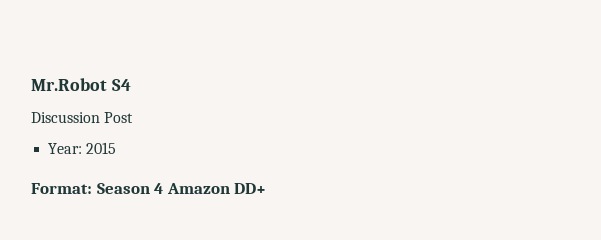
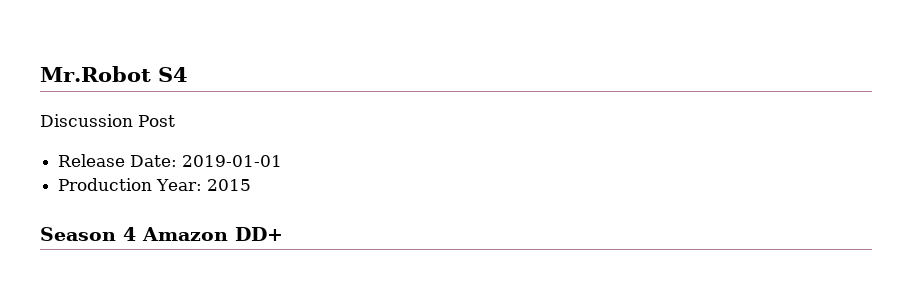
(134, 117) none -> [58,154,283,167] [58,178,153,191] Release Date: 2019-01-01 // Production
[31,183,92,194] Format: -> (252, 185) none

